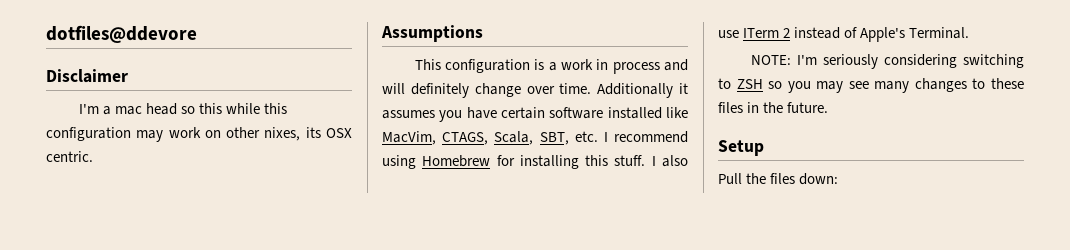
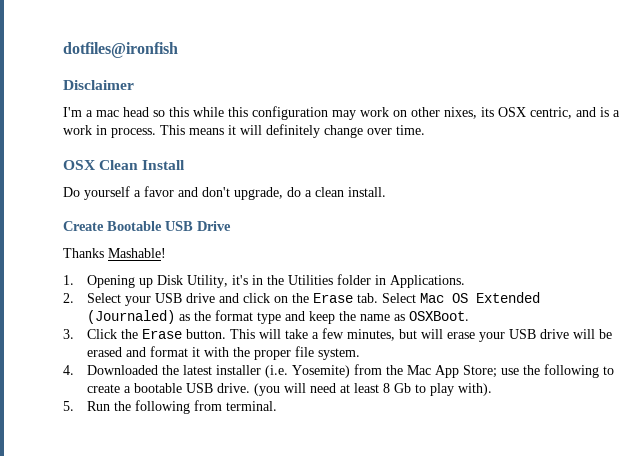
[46,25,197,43] dotfiles@ddevore -> [63,42,178,58] dotfiles@ironfish
[46,151,93,162] [381,25,483,42] [414,59,688,74] centric. // Assumptions // This configuration is a work in process and -> [530,107,620,119] [63,125,236,138] centric, and is a work in process. This means it
[597,83,688,98] [382,107,688,122] [382,131,688,145] [382,155,688,169] [718,27,970,42] [750,54,1024,69] [718,78,1024,93] [718,102,829,113] [718,140,764,156] [718,173,839,185] Additionally it assumes you have certain software installed like MacVim, CTAGS, Scala, SBT, etc. I recommend using Homebrew for installing this stuff. I also use ITerm 2 instead of Apple's Terminal. // NOTE: I'm seriously considering switching to ZSH so you may see many changes to these files in the future. // Setup // Pull the files down: -> [63,160,186,170] [63,186,386,200] [63,221,231,231] [63,248,166,258] [63,274,465,288] [63,292,540,306] [86,310,469,324] [63,328,612,342] [86,346,360,360] [63,364,614,378] [86,383,492,396] [63,400,277,414] // OSX Clean Install // Do yourself a favor and don't upgrade, do a clean install. // Create Bootable USB Drive // Thanks Mashable! // 1. Opening up Disk Utility, it's in the Utilities folder in Applications. // 2. Select your USB drive and click on the Erase tab. Select Mac OS Extended (Journaled) as the format type and keep the name as OSXBoot. // 3. Click the Erase button. This will take a few minutes, but will erase your USB drive will be erased and format it with the proper file system. // 4. Downloaded the latest installer (i.e. Yosemite) from the Mac App Store; use the following to create a bootable USB drive. (you will need at least 8 Gb to play with). // 5. Run the following from terminal.

